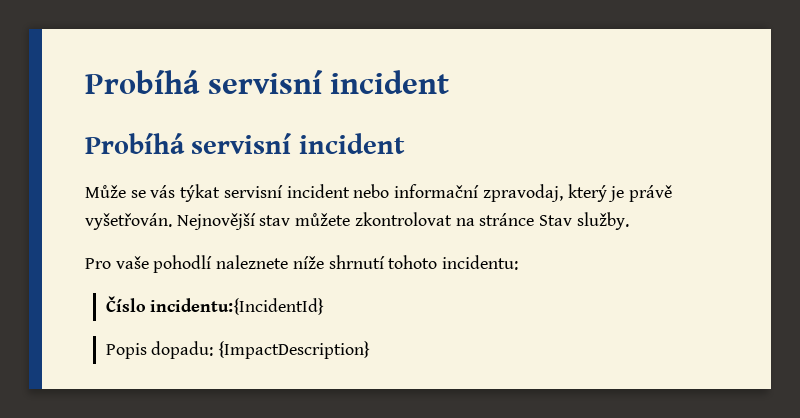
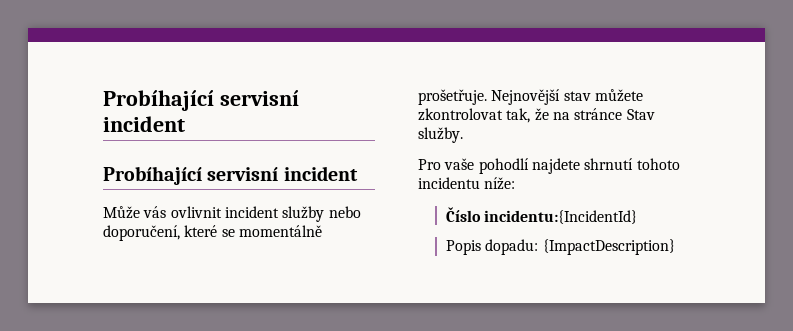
[85,70,450,94] [85,133,185,154] Probíhá servisní incident // Probíhá -> [103,90,299,111] [103,116,185,132] [103,166,202,185] Probíhající servisní incident // Probíhající
[130,184,672,202] [85,213,172,230] se vás týkat servisní incident nebo informační zpravodaj, který je právě vyšetřován. -> [143,206,361,222] [103,225,322,241] [418,89,487,105] vás ovlivnit incident služby nebo doporučení, které se momentálně prošetřuje.
(452, 219) none -> [506,108,549,123] tak, že
[216,255,519,270] naleznete níže shrnutí tohoto incidentu: -> [531,158,680,174] [418,177,516,190] najdete shrnutí tohoto incidentu níže:

